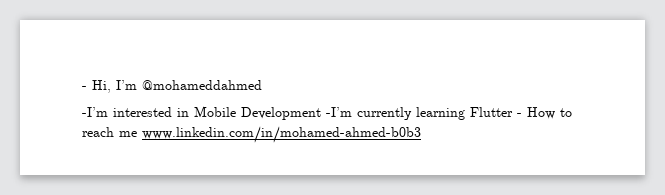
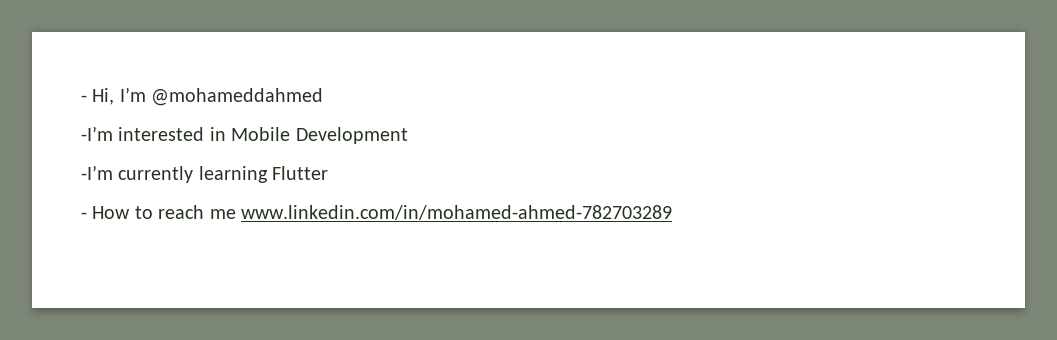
(321, 113) none -> (408, 135) //
(513, 112) none -> (329, 173) //
[142,126,421,143] www.linkedin.com/in/mohamed-ahmed-b0b3 -> [241,205,672,220] www.linkedin.com/in/mohamed-ahmed-782703289

